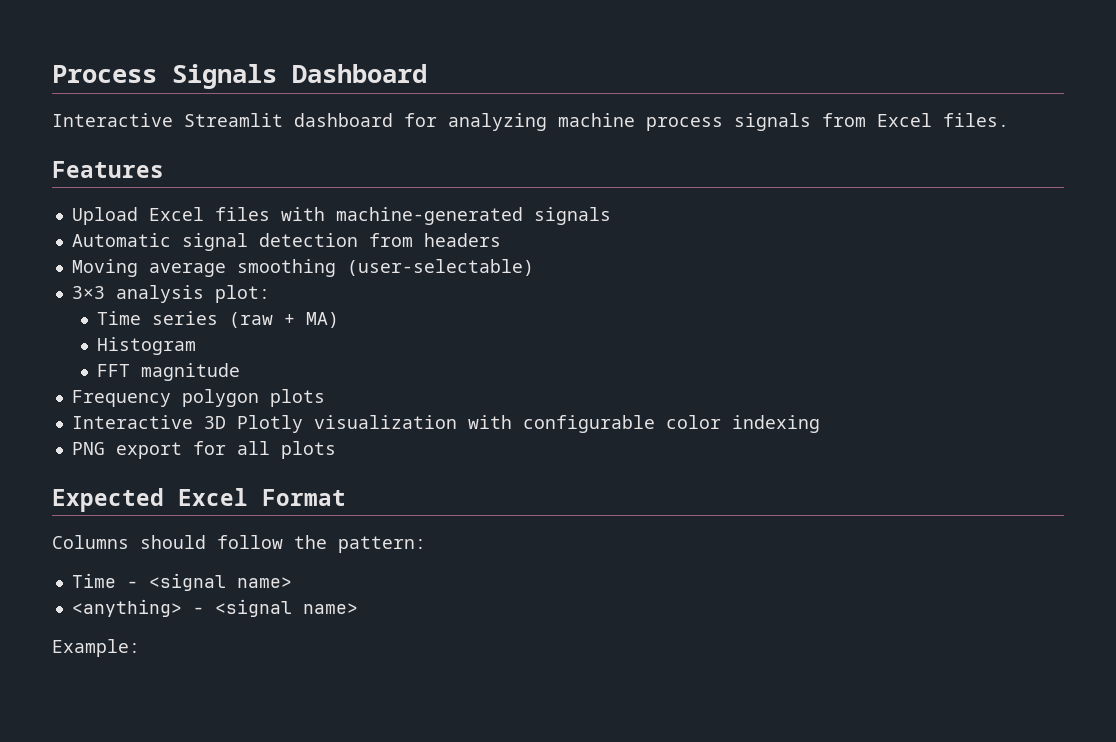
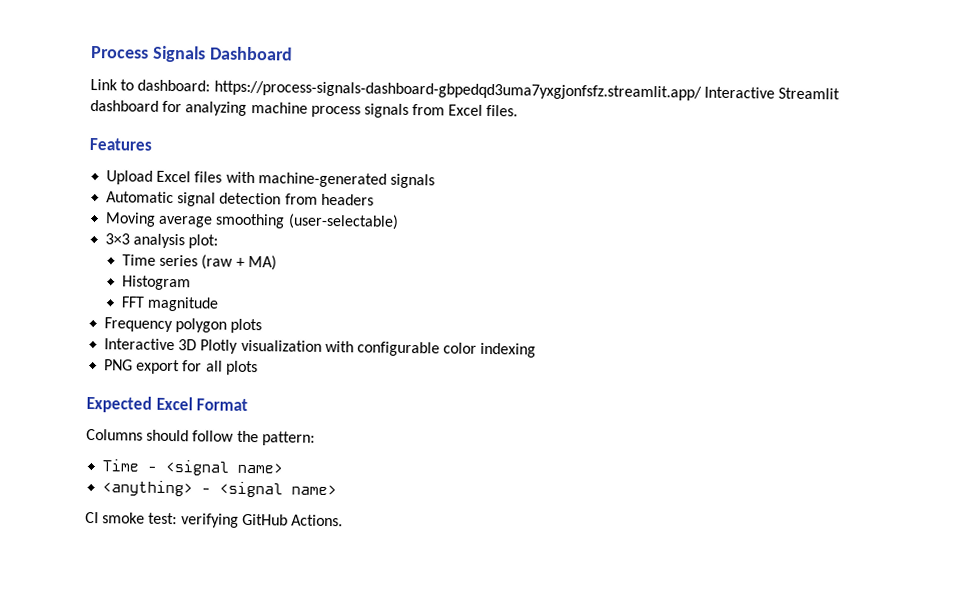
(427, 73) none -> [90,78,702,101] Link to dashboard: https://process-signals-dashboard-gbpedqd3uma7yxgjonfsfz.streamlit.app/
[52,639,140,657] Example: -> [85,511,343,528] CI smoke test: verifying GitHub Actions.

